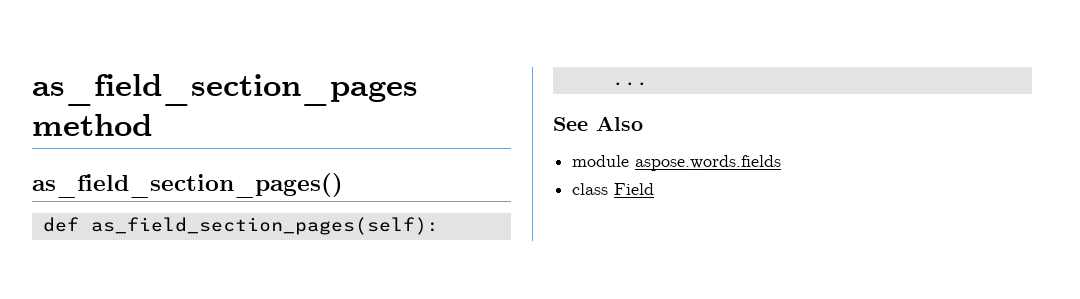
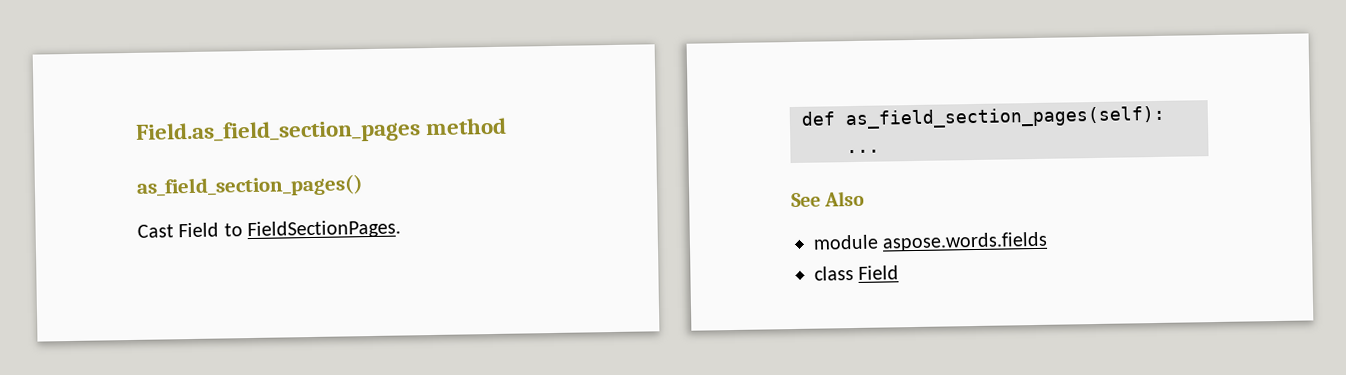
[32,74,418,106] as_field_section_pages -> [135,119,421,145] Field.as_field_section_pages
(343, 185) none -> [137,219,402,240] // Cast Field to FieldSectionPages.

